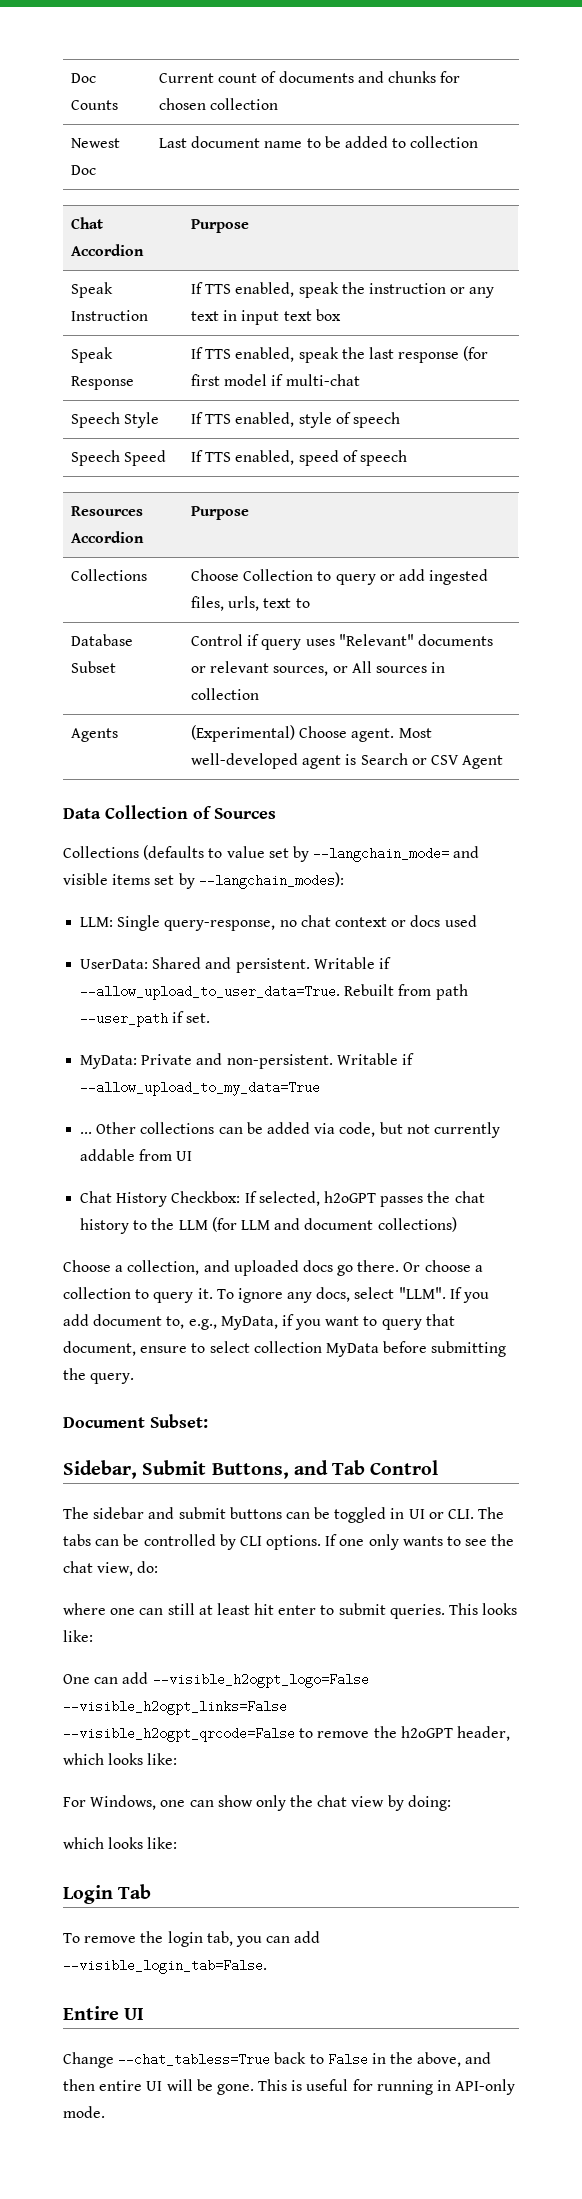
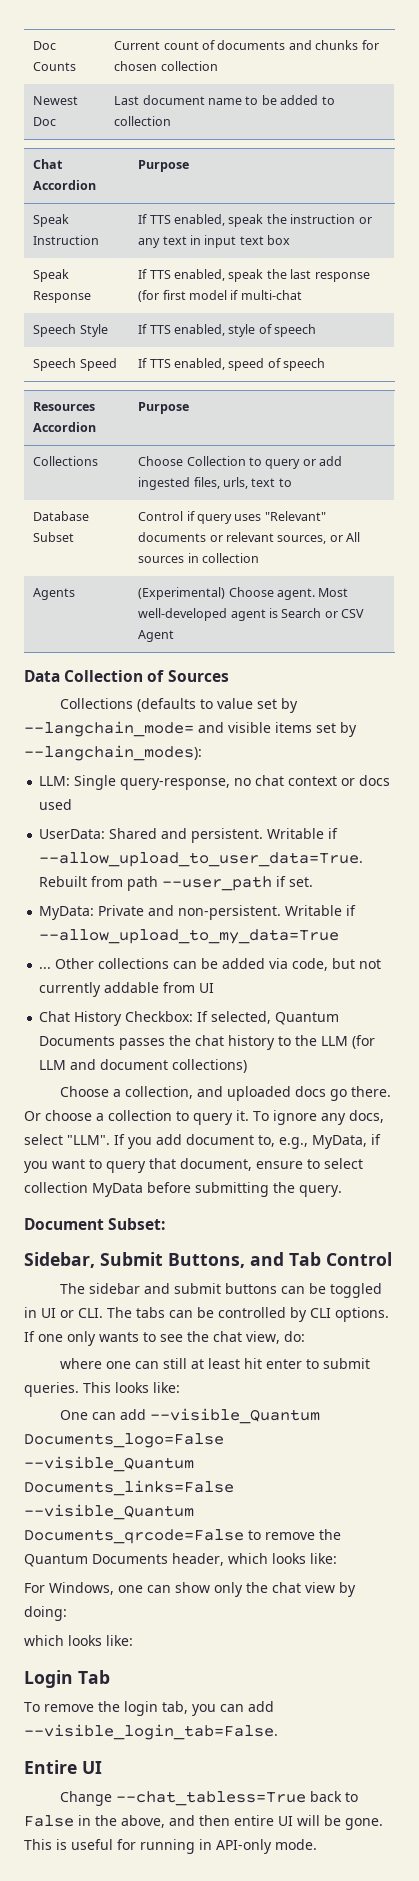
[323,1191,376,1203] h2oGPT -> [275,1012,340,1025] [39,1036,116,1046] Quantum Documents
[152,1673,369,1688] [63,1700,287,1715] [63,1727,295,1742] --visible_h2ogpt_logo=False --visible_h2ogpt_links=False --visible_h2ogpt_qrcode=False -> [150,1408,321,1424] [24,1433,224,1448] [24,1456,194,1472] [24,1480,234,1496] [24,1504,194,1520] [24,1529,244,1544] --visible_Quantum Documents_logo=False --visible_Quantum Documents_links=False --visible_Quantum Documents_qrcode=False
[400,1726,453,1738] h2oGPT -> [24,1554,168,1567] Quantum Documents

